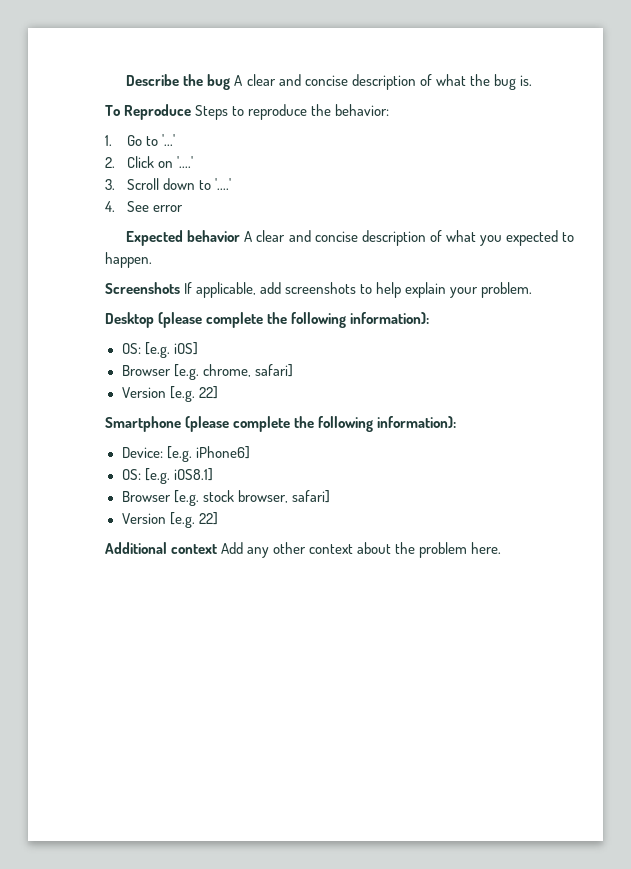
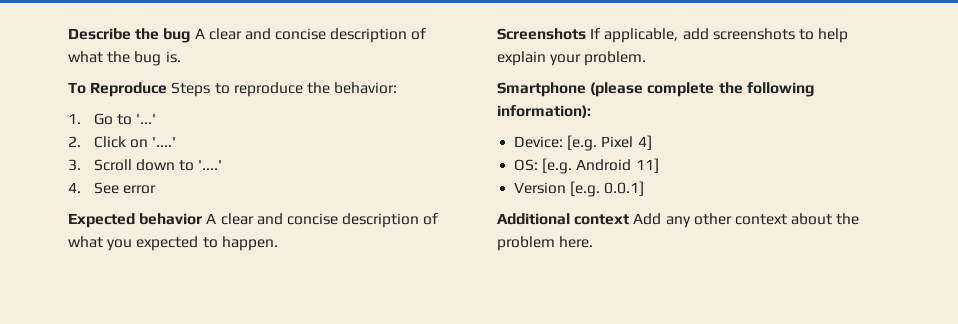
[105,312,430,328] [121,342,198,358] [121,364,293,380] [121,386,218,402] // Desktop (please complete the following information): // OS: [e.g. iOS] // Browser [e.g. chrome, safari] // Version [e.g. 22] -> (647, 58) none
[195,446,250,459] [121,468,213,484] [121,490,330,506] [121,512,218,528] iPhone6] // OS: [e.g. iOS8.1] // Browser [e.g. stock browser, safari] // Version [e.g. 22] -> [601,135,652,150] [514,158,659,174] [514,181,645,197] Pixel 4] // OS: [e.g. Android 11] // Version [e.g. 0.0.1]

